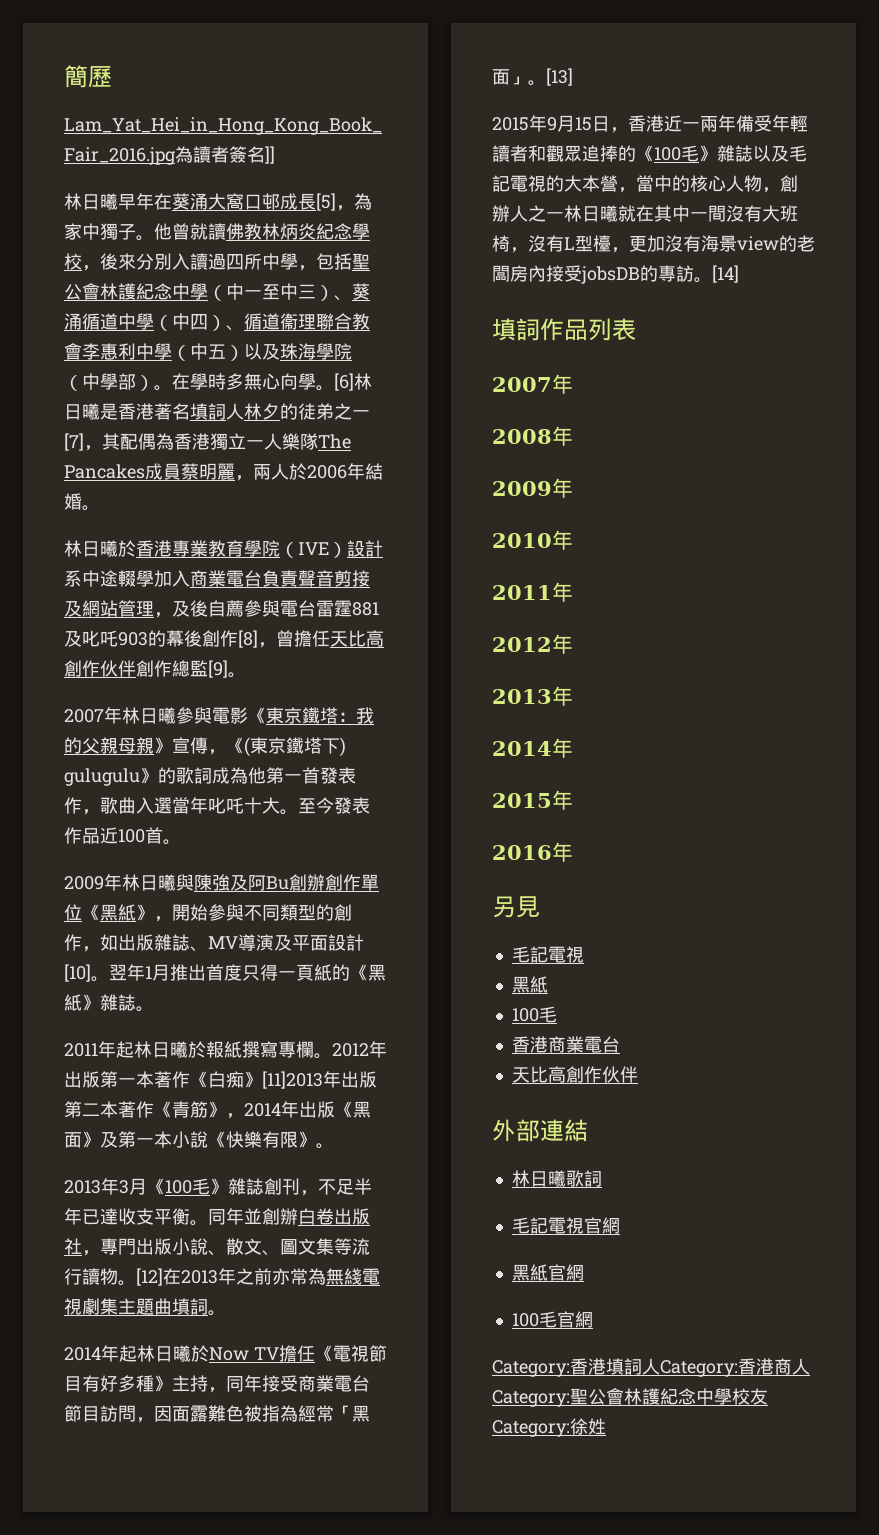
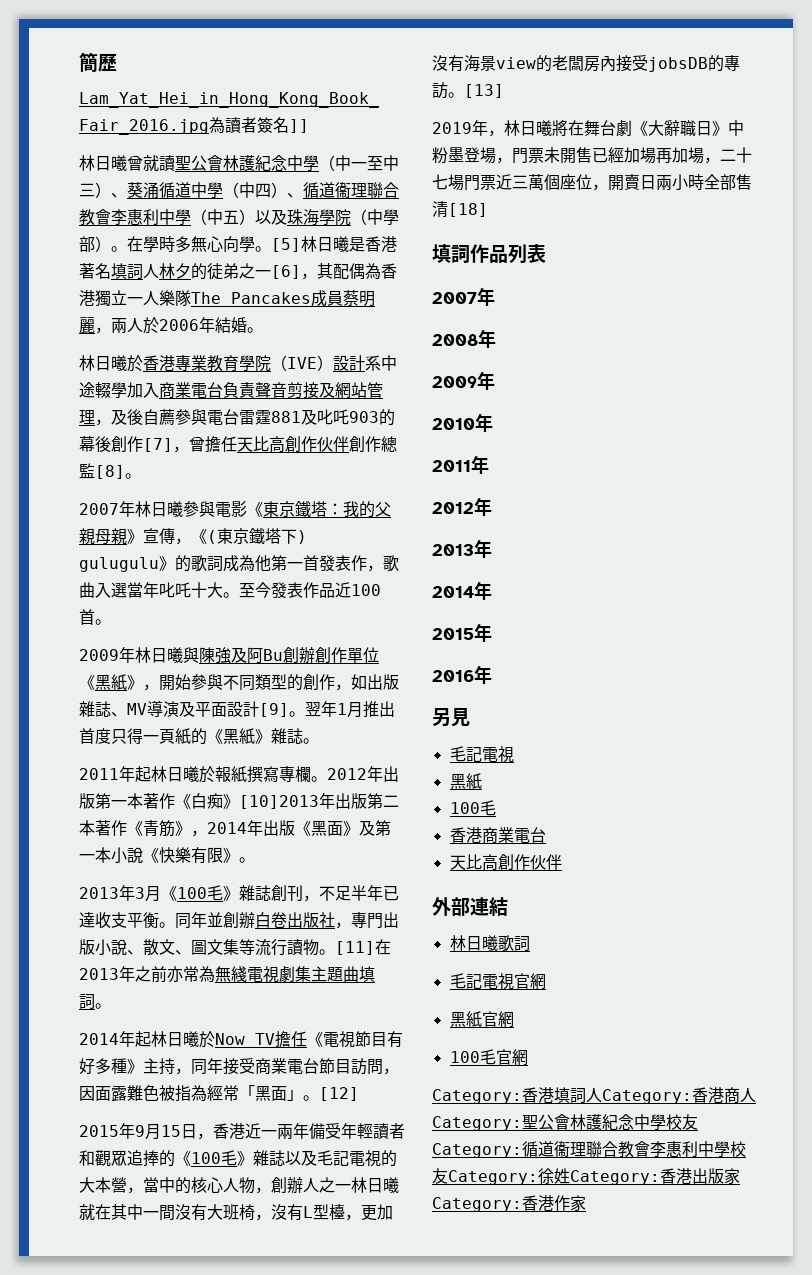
[118,193,372,211] [64,223,370,241] [64,253,352,271] 早年在葵涌大窩口邨成長[5]，為家中獨子。他曾就讀佛教林炳炎紀念學校，後來分別入讀過四所中學，包括 -> [127,155,175,171] 曾就讀
[334,373,354,391] [6] -> [271,238,301,252] [5]
[64,433,84,451] [7] -> [271,265,301,279] [6]
[238,630,258,648] [8] -> [143,438,173,452] [7]
[208,660,228,678] [9] -> [95,465,125,479] [8]
[64,964,91,982] [10] -> [259,703,289,717] [9]
[262,1071,323,1089] [11]2013 -> [239,795,319,809] [10]2013
[136,1268,163,1286] [12] -> [335,941,375,955] [11]
[546,68,573,86] [13] -> [319,1087,359,1101] [12]
[712,265,739,283] [14] -> [464,84,504,98] [432,120,744,137] [432,147,752,164] [432,174,752,191] [432,201,488,218] [13] // 2019年，林日曦將在舞台劇《大辭職日》中粉墨登場，門票未開售已經加場再加場，二十七場門票近三萬個座位，開賣日兩小時全部售清[18]
[570,1418,606,1435] 徐姓 -> [522,1141,746,1158] [432,1168,740,1185] [432,1195,586,1212] 循道衞理聯合教會李惠利中學校友Category:徐姓Category:香港出版家Category:香港作家

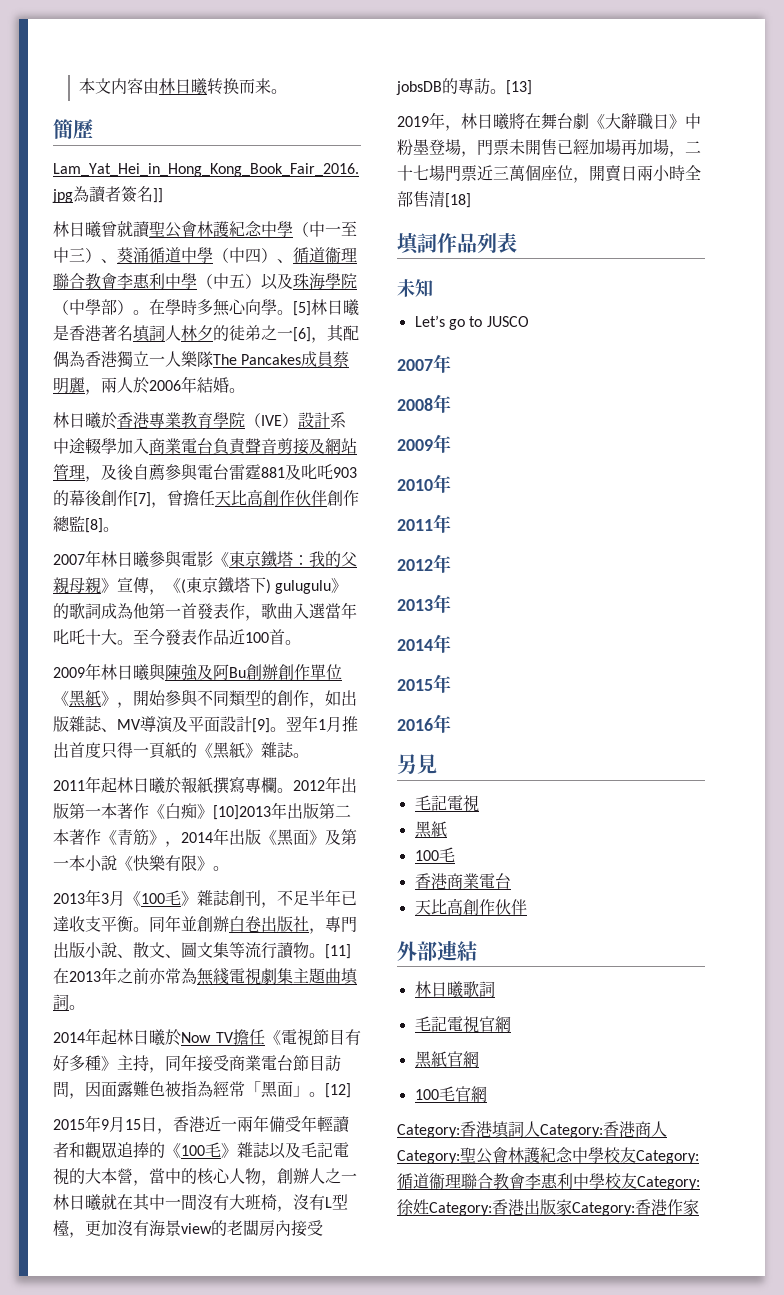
(79, 62) none -> [78,78,287,95] 本文内容由林日曦转换而来。 //
(546, 253) none -> [397,279,433,297] [414,315,529,330] // 未知 // Let’s go to JUSCO

